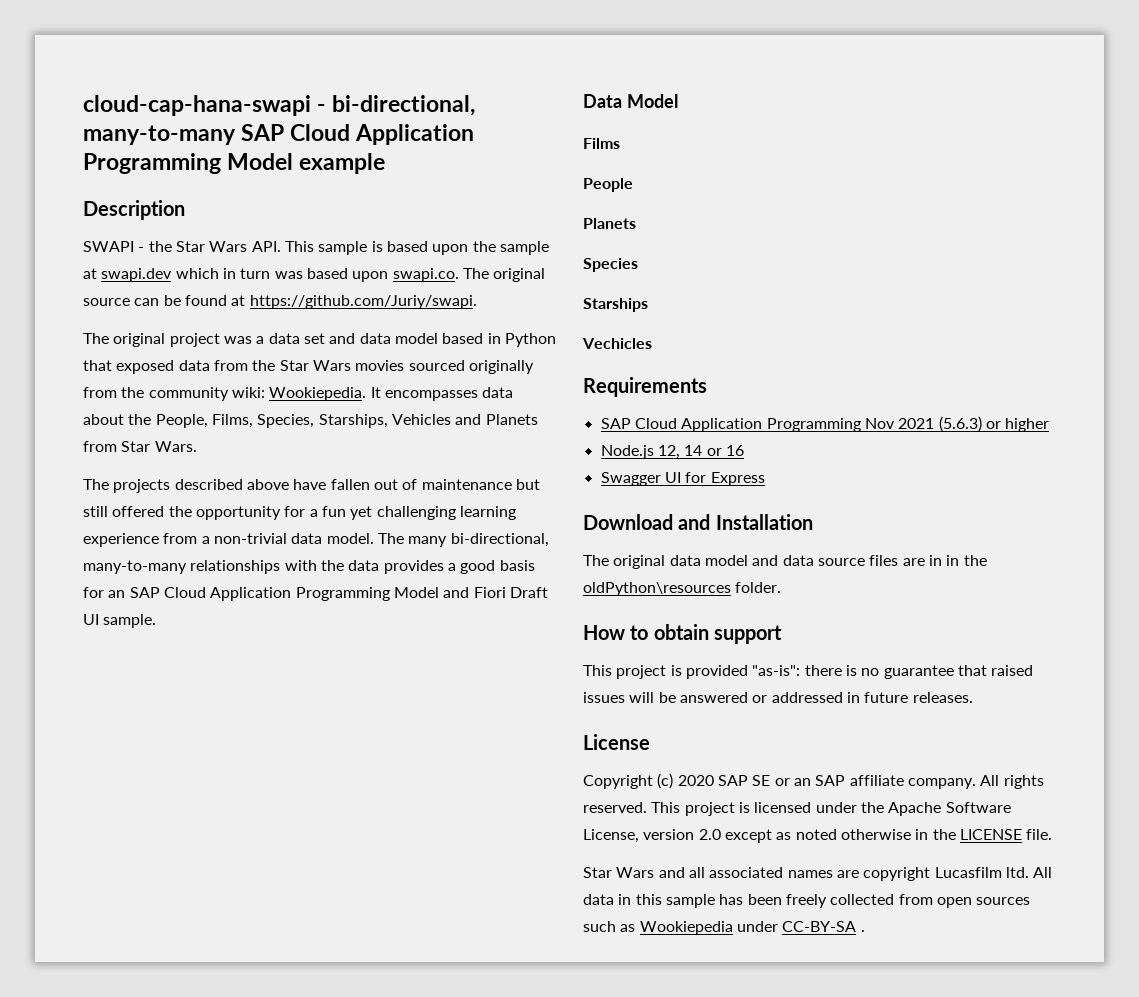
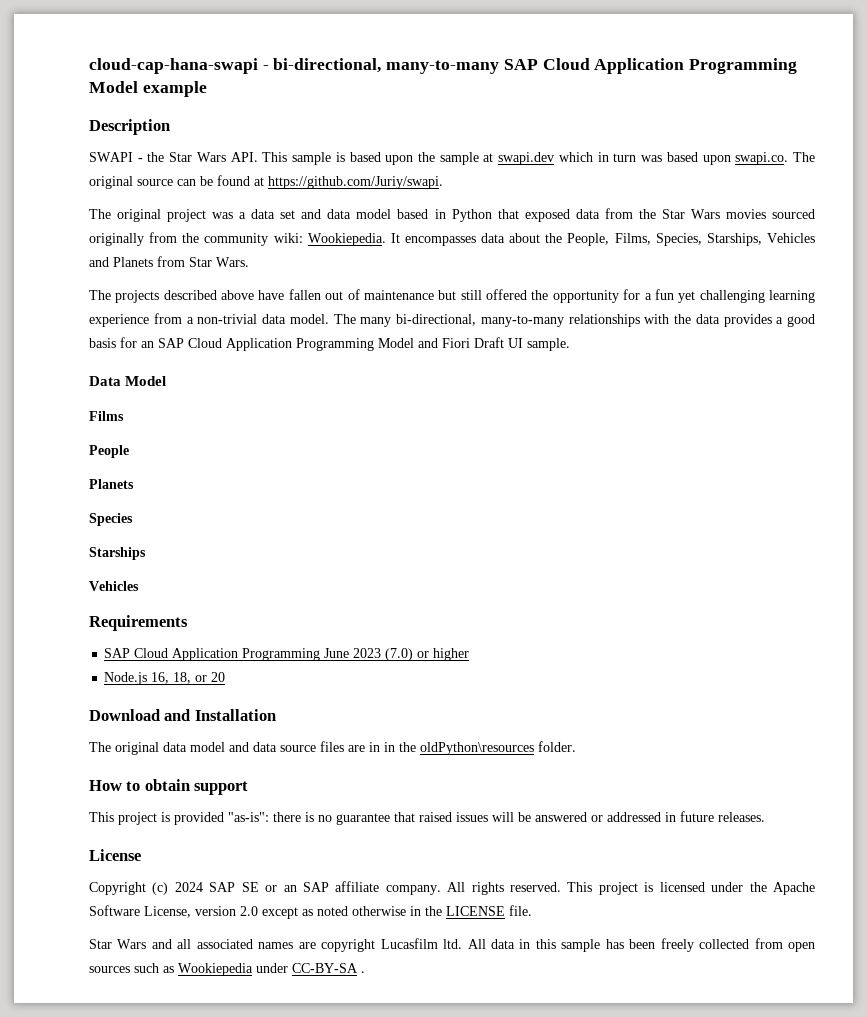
[582,338,652,349] Vechicles -> [89,581,139,591] Vehicles
[864,416,982,432] Nov 2021 (5.6.3) -> [324,648,414,661] June 2023 (7.0)
[657,445,744,459] [600,472,765,486] 12, 14 or 16 // Swagger UI for Express -> [151,672,226,684] 16, 18, or 20
[677,775,714,786] 2020 -> [174,882,203,892] 2024

